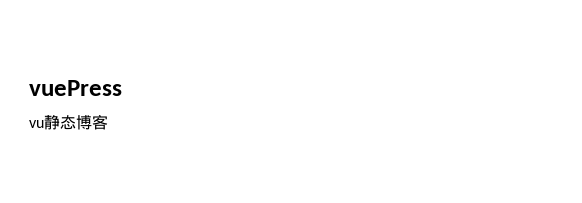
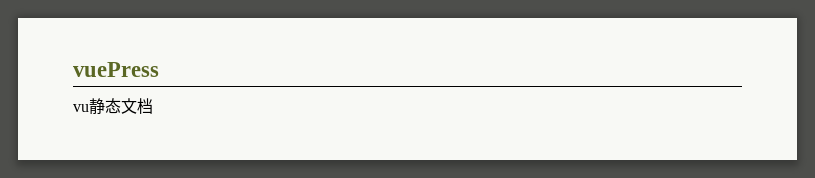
[76,114,108,130] 博客 -> [121,98,153,114] 文档

